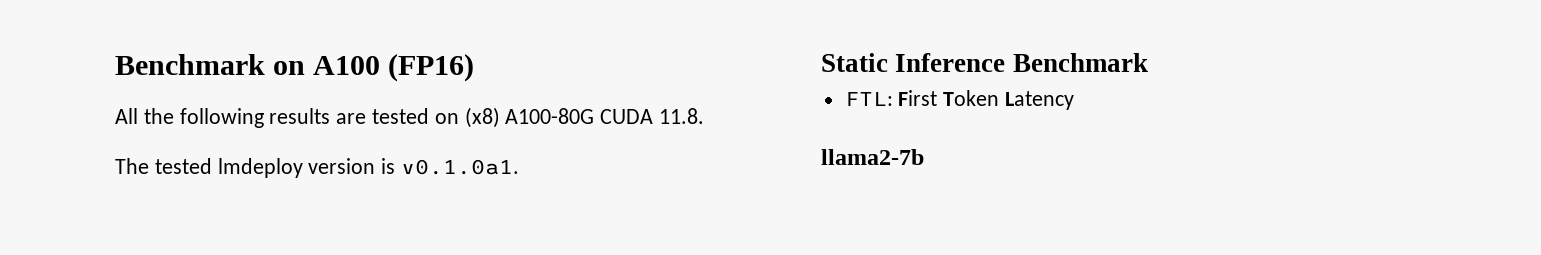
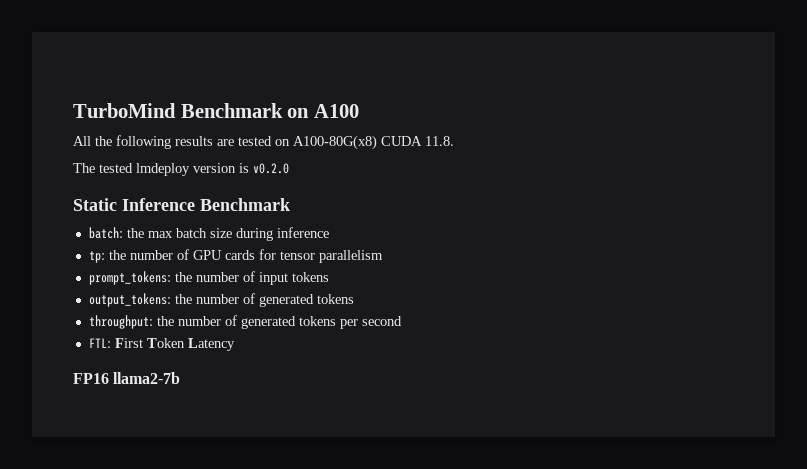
(115, 64) none -> [73,103,176,118] TurboMind
[388,54,475,82] (FP16) -> (359, 111) none
[464,107,595,128] (x8) A100-80G -> [293,135,377,150] A100-80G(x8)
[401,159,520,175] v0.1.0a1. -> [253,163,289,174] v0.2.0
(1148, 62) none -> [88,227,329,241] [88,249,383,263] [88,271,329,285] [88,293,354,307] [88,315,402,329] // batch: the max batch size during inference // tp: the number of GPU cards for tensor parallelism // prompt_tokens: the number of input tokens // output_tokens: the number of generated tokens // throughput: the number of generated tokens per second
(1075, 100) none -> [73,373,109,384] FP16

